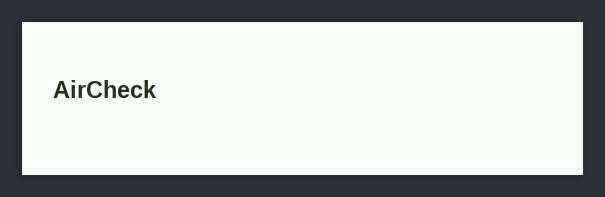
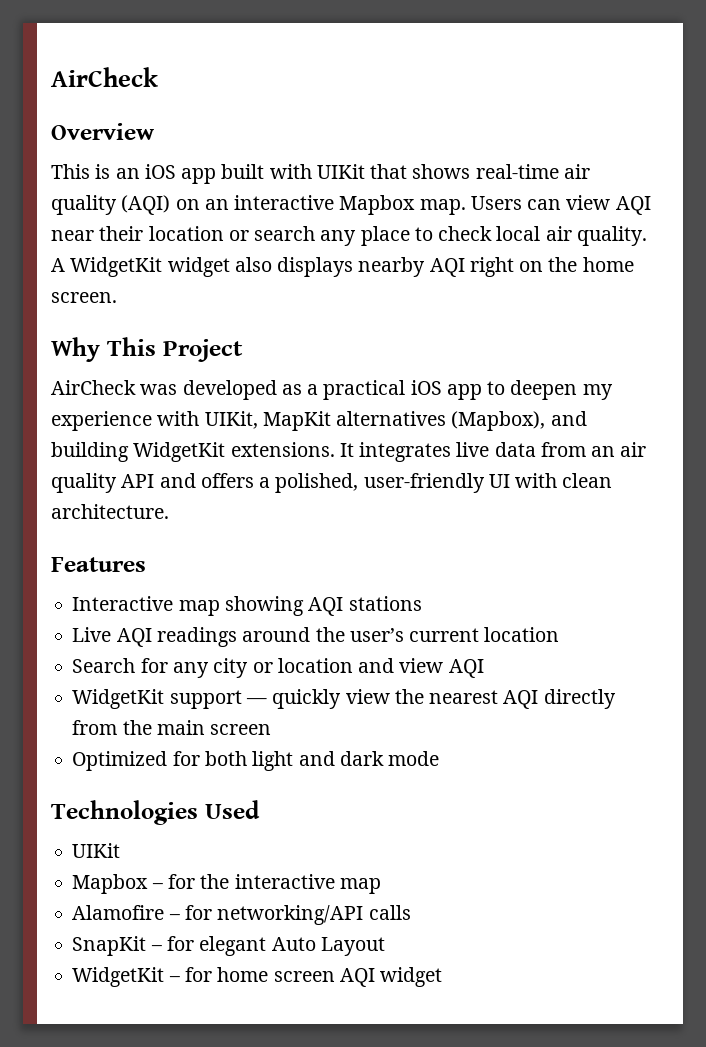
[53,80,157,98] AirCheck -> [51,67,158,87] [51,123,154,140] [51,164,590,184] [51,195,651,215] [51,226,647,246] [51,257,634,277] [51,292,117,303] [51,337,243,362] [51,380,613,400] [51,411,587,431] [51,442,647,462] [51,473,613,493] [51,504,169,519] [51,557,146,572] [72,596,422,616] [72,627,560,647] [72,658,484,678] [72,689,616,709] [72,720,272,735] [72,751,440,771] [51,800,260,825] [72,843,121,858] [72,874,381,894] [72,905,411,925] [72,936,385,956] [72,967,443,987] AirCheck // Overview // This is an iOS app built with UIKit that shows real-time air quality (AQI) on an interactive Mapbox map. Users can view AQI near their location or search any place to check local air quality. A WidgetKit widget also displays nearby AQI right on the home screen. // Why This Project // AirCheck was developed as a practical iOS app to deepen my experience with UIKit, MapKit alternatives (Mapbox), and building WidgetKit extensions. It integrates live data from an air quality API and offers a polished, user-friendly UI with clean architecture. // Features // Interactive map showing AQI stations // Live AQI readings around the user’s current location // Search for any city or location and view AQI // WidgetKit support — quickly view the nearest AQI directly from the main screen // Optimized for both light and dark mode // Technologies Used // UIKit // Mapbox – for the interactive map // Alamofire – for networking/API calls // SnapKit – for elegant Auto Layout // WidgetKit – for home screen AQI widget

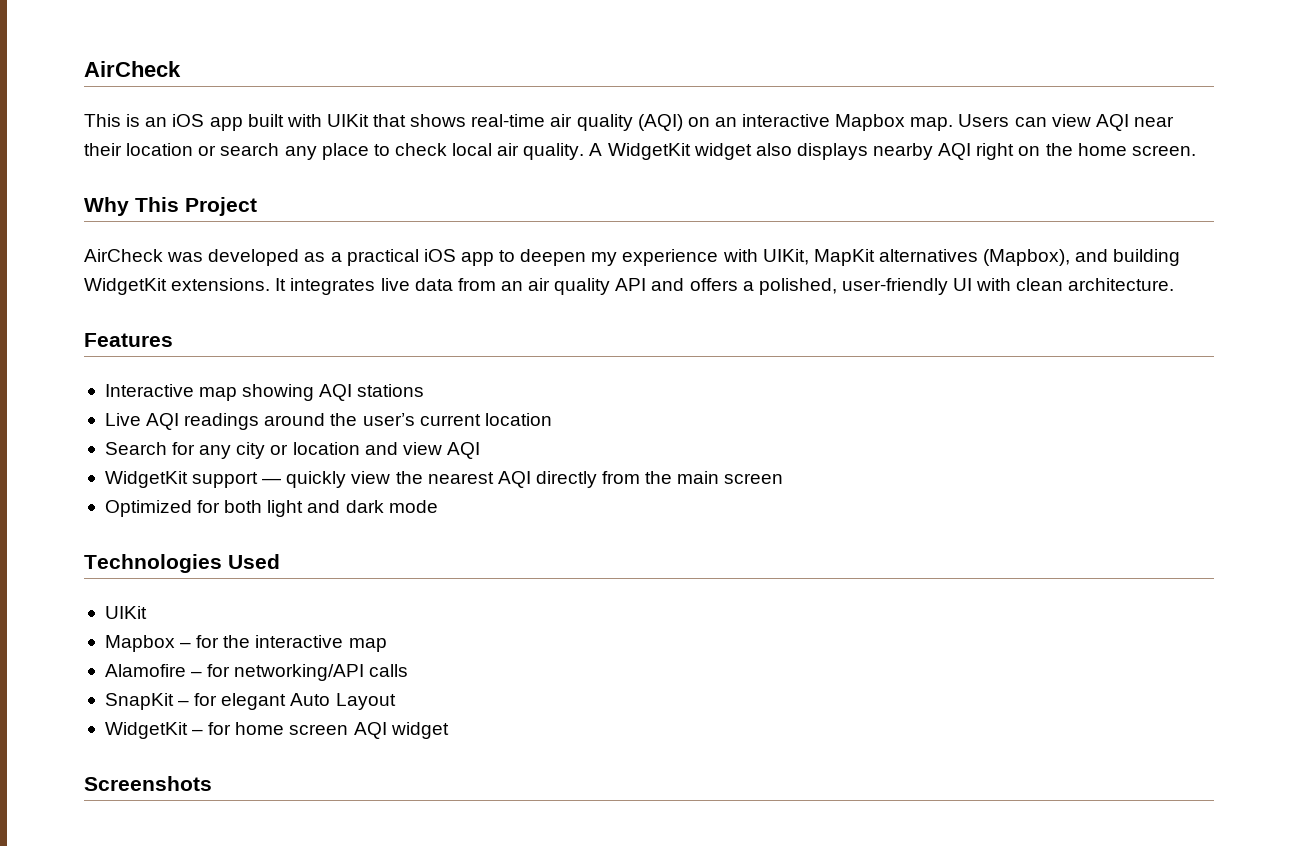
[51,67,158,87] [51,123,154,140] AirCheck // Overview -> [84,61,181,77] AirCheck
(443, 977) none -> [84,776,212,791] // Screenshots

